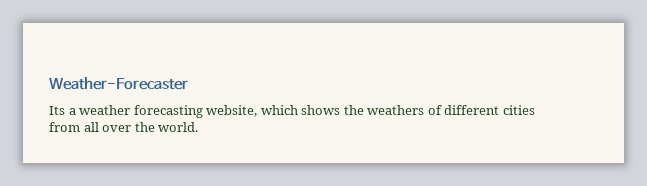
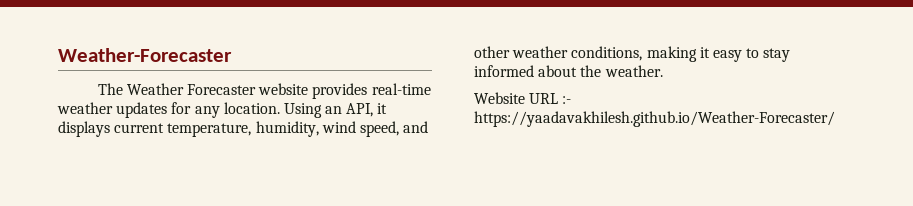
[49,105,535,118] [49,122,199,132] Its a weather forecasting website, which shows the weathers of different cities from all over the world. -> [97,83,431,99] [57,102,388,118] [58,121,429,137] [474,46,791,62] [474,65,663,77] [474,92,572,104] [474,111,835,127] The Weather Forecaster website provides real-time weather updates for any location. Using an API, it displays current temperature, humidity, wind speed, and other weather conditions, making it easy to stay informed about the weather. // Website URL :- https://yaadavakhilesh.github.io/Weather-Forecaster/

